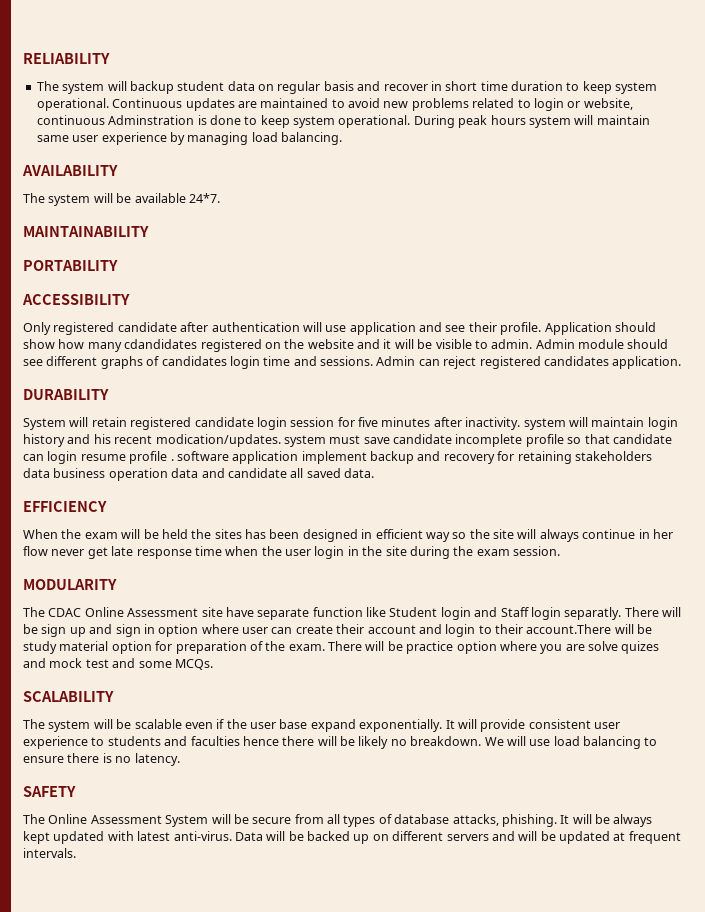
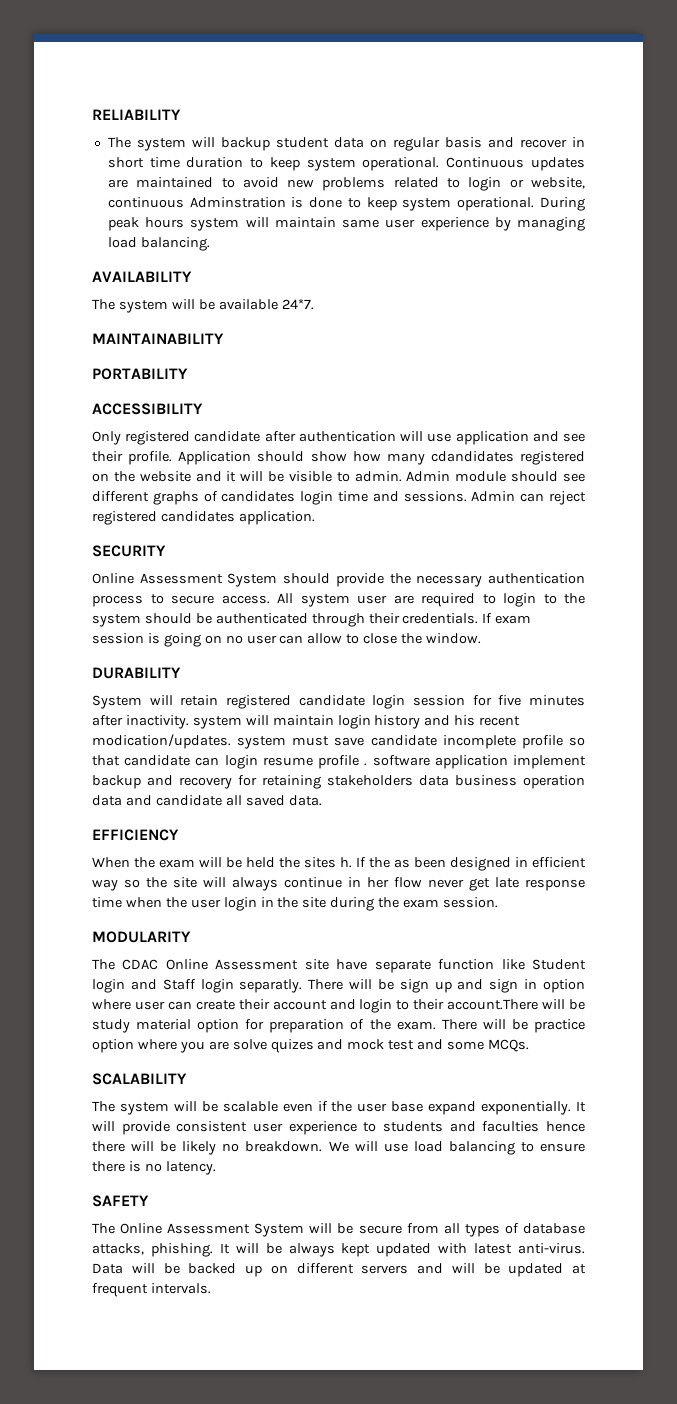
(682, 362) none -> [92,545,166,557] [92,573,585,587] [92,593,585,607] [92,613,532,627] [92,633,482,647] // SECURITY // Online Assessment System should provide the necessary authentication process to secure access. All system user are required to login to the system should be authenticated through their credentials. If exam session is going on no user can allow to close the window.
[245,529,266,539] has -> [340,857,410,868] h. If the as

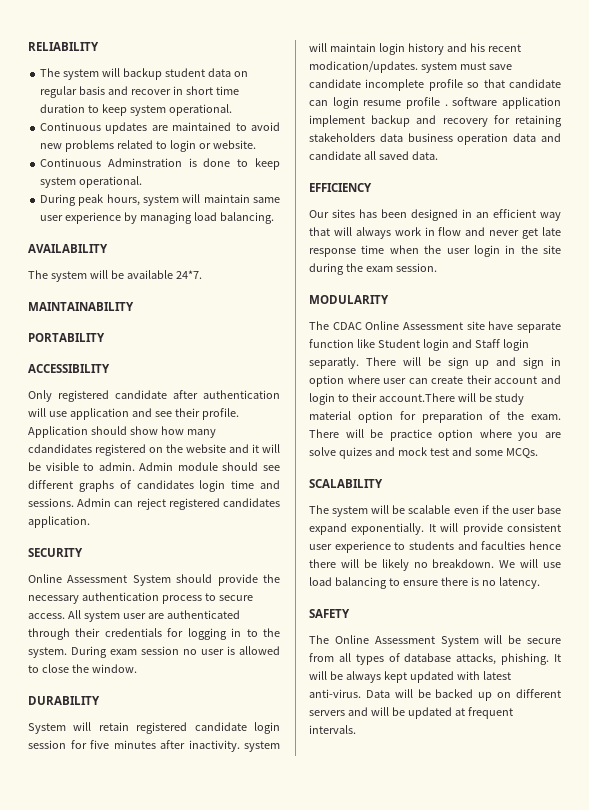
(440, 164) none -> (232, 110) //
[531,177,585,189] [107,197,184,208] website, continuous -> [212,140,256,149] [40,158,102,167] website. // Continuous
(535, 204) none -> (143, 182) //
[145,217,185,228] hours -> [106,194,140,206] hours,
[421,593,585,607] [92,613,532,627] [92,633,343,647] required to login to the system should be authenticated through their credentials. If exam session is going on no user can allow -> [166,610,240,619] [28,628,280,640] [28,646,280,658] authenticated through their credentials for logging in to the system. During exam session no user is allowed
[92,857,410,868] When the exam will be held the sites h. If the as -> [309,209,377,218] Our sites has
(528, 862) none -> [476,212,489,218] an
[124,877,422,891] so the site will always continue in her flow -> [309,227,486,239] that will always work in flow and

